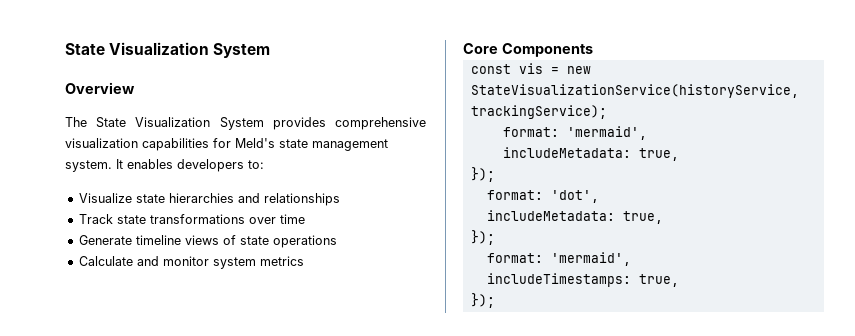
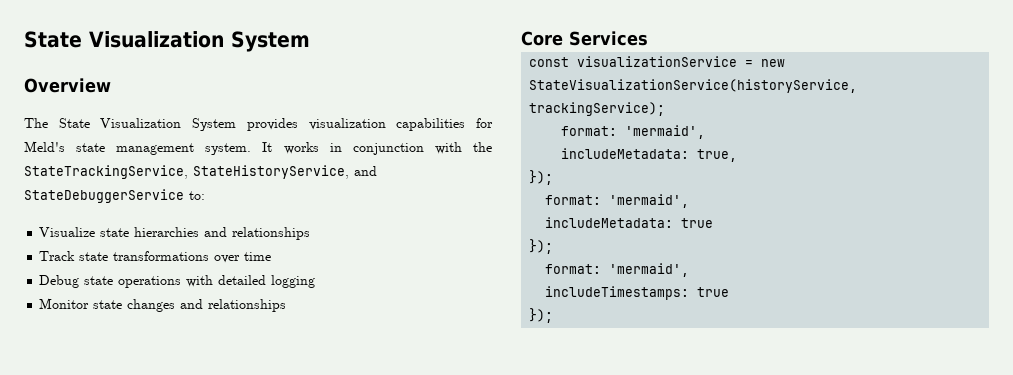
[334,117,426,130] comprehensive -> (298, 124) none
[127,159,244,172] enables developers -> [283,142,492,155] [24,165,377,179] [24,189,184,203] works in conjunction with the StateTrackingService, StateHistoryService, and StateDebuggerService
[78,235,337,248] [78,256,304,269] Generate timeline views of state operations // Calculate and monitor system metrics -> [39,275,316,288] [39,298,287,312] Debug state operations with detailed logging // Monitor state changes and relationships
[501,43,593,57] Components -> [569,31,648,46] Services
[518,63,543,74] vis -> [577,56,738,67] visualizationService
[550,190,599,203] [486,210,663,224] 'dot', // includeMetadata: true, -> [609,194,690,208] [545,217,714,228] 'mermaid', // includeMetadata: true
[638,274,679,287] true, -> [697,287,730,297] true

